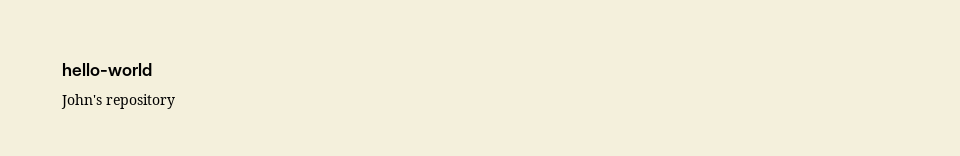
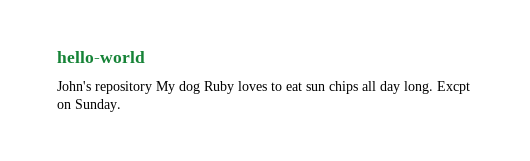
(175, 101) none -> [156,81,470,94] [57,99,121,112] My dog Ruby loves to eat sun chips all day long. Excpt on Sunday.

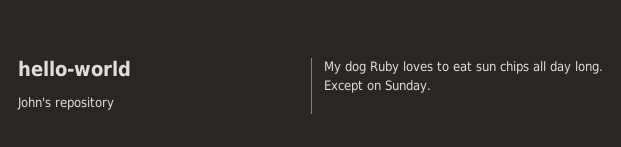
(152, 87) none -> (114, 103) //
[437,81,470,94] Excpt -> [324,80,363,93] Except

